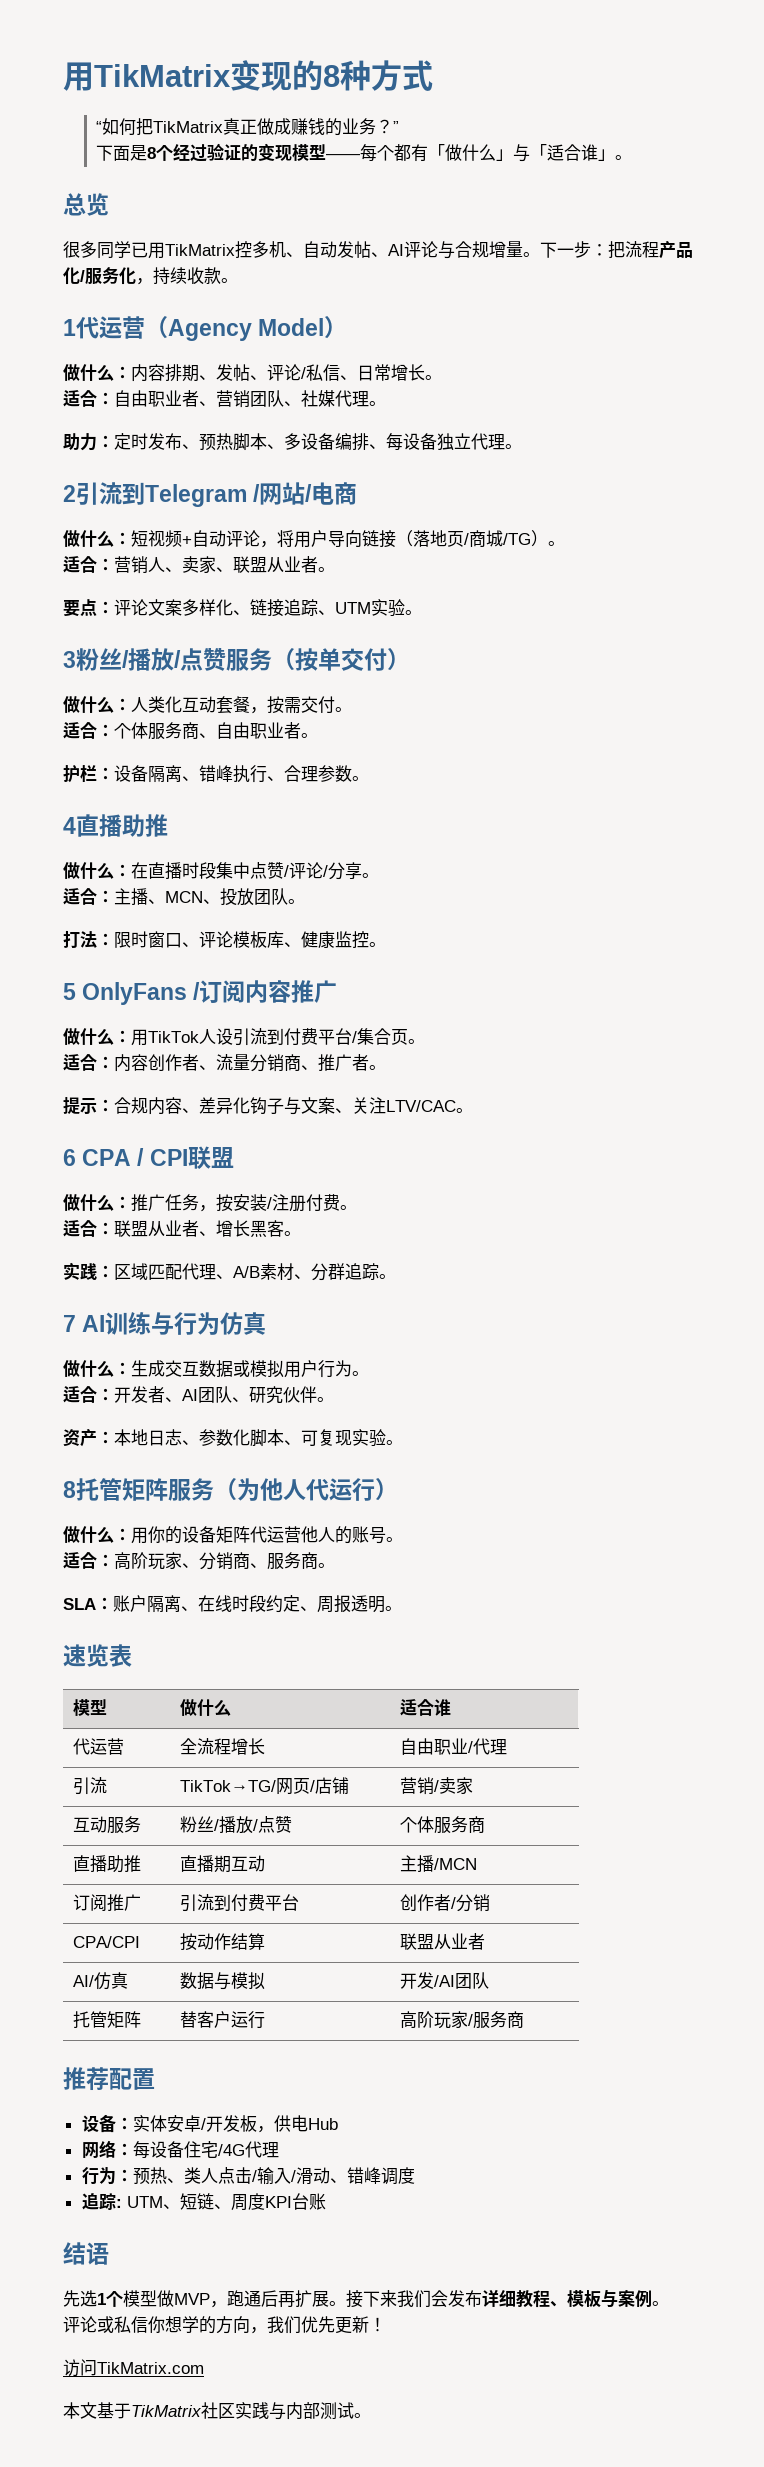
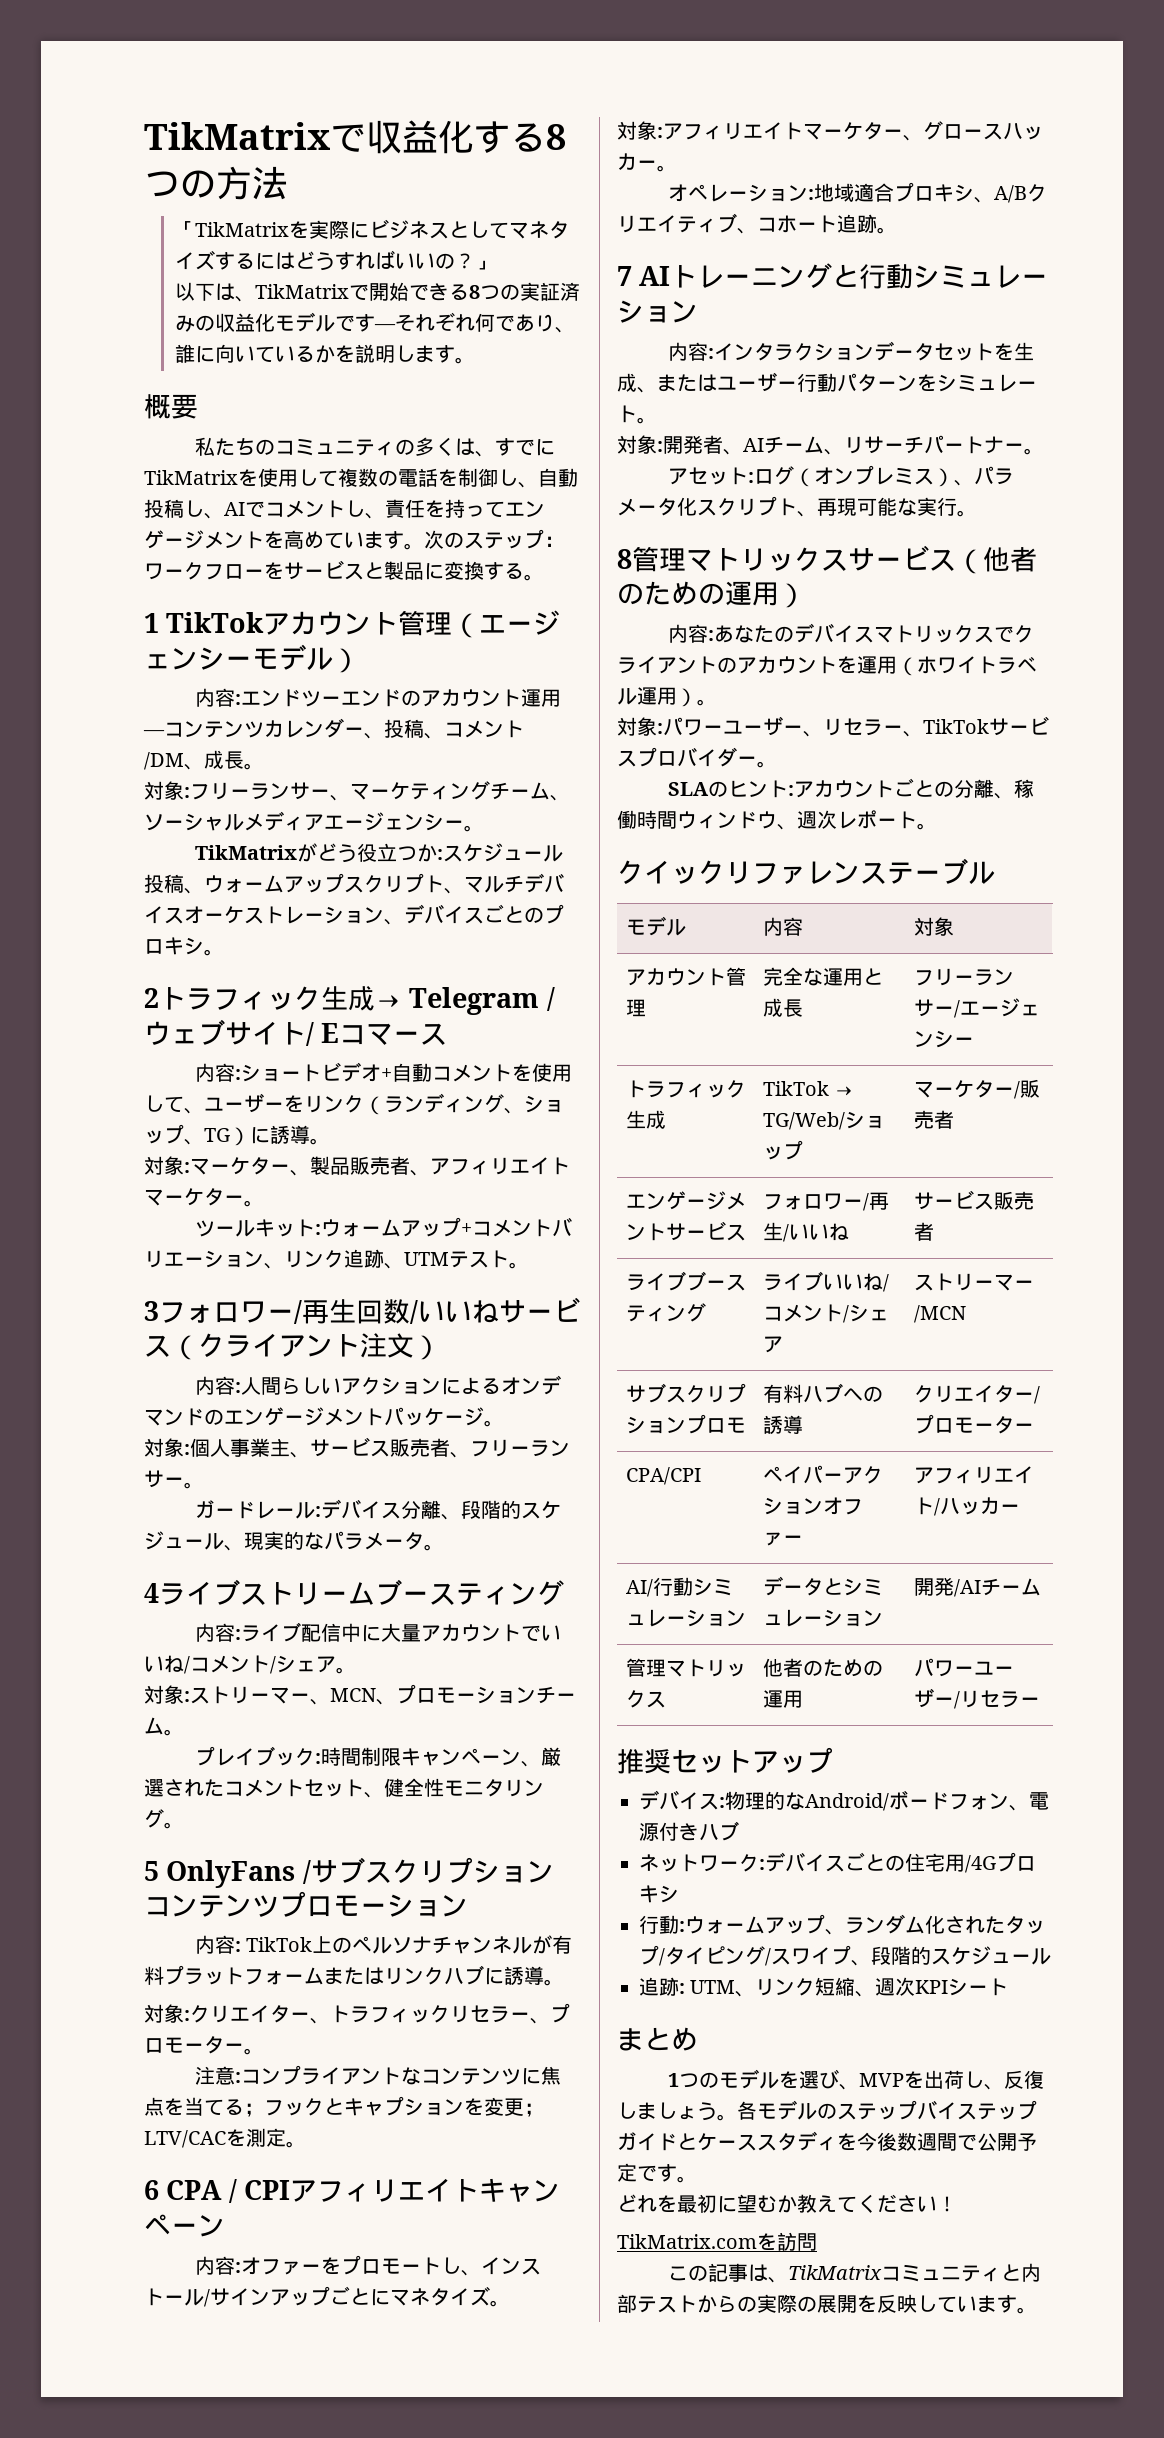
[63,60,433,91] [96,118,400,136] [96,143,633,162] [63,193,109,216] [63,241,693,259] [63,267,238,285] [63,316,348,341] [63,364,442,382] [63,390,386,408] [63,433,522,451] [63,482,358,507] [63,530,565,548] [63,556,335,574] [63,599,422,617] [63,648,410,671] [63,696,352,714] [63,722,318,740] [63,765,369,783] [63,814,168,837] [63,862,379,880] [63,888,305,906] [63,930,386,949] [63,980,338,1005] [63,1028,425,1046] [63,1054,386,1072] [63,1097,456,1115] 用TikMatrix变现的8种方式 // “如何把TikMatrix真正做成赚钱的业务？” // 下面是8个经过验证的变现模型——每个都有「做什么」与「适合谁」。 // 总览 // 很多同学已用TikMatrix控多机、自动发帖、AI评论与合规增量。下一步：把流程产品化/服务化，持续收款。 // 1代运营（Agency Model） // 做什么：内容排期、发帖、评论/私信、日常增长。 // 适合：自由职业者、营销团队、社媒代理。 // 助力：定时发布、预热脚本、多设备编排、每设备独立代理。 // 2引流到Telegram /网站/电商 // 做什么：短视频+自动评论，将用户导向链接（落地页/商城/TG）。 // 适合：营销人、卖家、联盟从业者。 // 要点：评论文案多样化、链接追踪、UTM实验。 // 3粉丝/播放/点赞服务（按单交付） // 做什么：人类化互动套餐，按需交付。 // 适合：个体服务商、自由职业者。 // 护栏：设备隔离、错峰执行、合理参数。 // 4直播助推 // 做什么：在直播时段集中点赞/评论/分享。 // 适合：主播、MCN、投放团队。 // 打法：限时窗口、评论模板库、健康监控。 // 5 OnlyFans /订阅内容推广 // 做什么：用TikTok人设引流到付费平台/集合页。 // 适合：内容创作者、流量分销商、推广者。 // 提示：合规内容、差异化钩子与文案、关注LTV/CAC -> [144,120,566,154] [144,166,288,200] [174,219,569,239] [174,250,495,271] [174,282,580,302] [174,312,575,333] [174,344,475,364] [144,394,198,419] [194,437,555,457] [144,468,578,488] [144,499,545,519] [144,529,564,550] [144,560,544,581] [144,610,561,638] [144,644,360,673] [194,688,561,707] [143,718,524,739] [144,750,264,770] [144,781,570,801] [144,811,484,832] [194,843,563,863] [144,873,564,894] [144,904,564,925] [144,937,224,956] [144,986,555,1015] [144,1019,448,1046] [194,1062,572,1082] [144,1093,564,1115] [144,1124,330,1146] [144,1156,570,1176] [144,1188,264,1207] [194,1217,572,1237] [144,1249,529,1269] [144,1297,580,1324] [144,1333,441,1360] [194,1375,561,1395] [144,1407,504,1427] [144,1437,570,1458] [144,1470,204,1489] [194,1499,561,1520] [144,1531,444,1551] [144,1579,564,1605] [194,1622,561,1642] [144,1655,356,1674] [144,1684,576,1705] [144,1717,184,1736] [194,1746,561,1767] [144,1778,544,1798] [144,1809,184,1829] [144,1857,554,1888] [144,1891,468,1917] [194,1935,572,1954] [144,1965,564,1986] [144,2003,570,2024] [144,2036,264,2055] [194,2065,561,2085] [144,2096,544,2117] [144,2128,286,2148] TikMatrixで収益化する8つの方法 // 「TikMatrixを実際にビジネスとしてマネタイズするにはどうすればいいの？」 // 以下は、TikMatrixで開始できる8つの実証済みの収益化モデルです—それぞれ何であり、誰に向いているかを説明します。 // 概要 // 私たちのコミュニティの多くは、すでにTikMatrixを使用して複数の電話を制御し、自動投稿し、AIでコメントし、責任を持ってエンゲージメントを高めています。次のステップ：ワークフローをサービスと製品に変換する。 // 1 TikTokアカウント管理（エージェンシーモデル） // 内容:エンドツーエンドのアカウント運用—コンテンツカレンダー、投稿、コメント/DM、成長。 // 対象:フリーランサー、マーケティングチーム、ソーシャルメディアエージェンシー。 // TikMatrixがどう役立つか:スケジュール投稿、ウォームアップスクリプト、マルチデバイスオーケストレーション、デバイスごとのプロキシ。 // 2トラフィック生成→ Telegram /ウェブサイト/ Eコマース // 内容:ショートビデオ+自動コメントを使用して、ユーザーをリンク（ランディング、ショップ、TG）に誘導。 // 対象:マーケター、製品販売者、アフィリエイトマーケター。 // ツールキット:ウォームアップ+コメントバリエーション、リンク追跡、UTMテスト。 // 3フォロワー/再生回数/いいねサービス（クライアント注文） // 内容:人間らしいアクションによるオンデマンドのエンゲージメントパッケージ。 // 対象:個人事業主、サービス販売者、フリーランサー。 // ガードレール:デバイス分離、段階的スケジュール、現実的なパラメータ。 // 4ライブストリームブースティング // 内容:ライブ配信中に大量アカウントでいいね/コメント/シェア。 // 対象:ストリーマー、MCN、プロモーションチーム。 // プレイブック:時間制限キャンペーン、厳選されたコメントセット、健全性モニタリング。 // 5 OnlyFans /サブスクリプションコンテンツプロモーション // 内容: TikTok上のペルソナチャンネルが有料プラットフォームまたはリンクハブに誘導。 // 対象:クリエイター、トラフィックリセラー、プロモーター。 // 注意:コンプライアントなコンテンツに焦点を当てる；フックとキャプションを変更；LTV/CACを測定
[187,1146,234,1169] [63,1194,357,1212] [63,1220,301,1237] [63,1262,396,1281] [63,1312,267,1335] [63,1360,369,1378] [63,1386,334,1404] [63,1429,403,1447] [63,1478,398,1501] [63,1526,403,1544] [63,1552,335,1570] [63,1595,402,1613] [63,1644,132,1667] [73,1699,108,1716] [180,1699,232,1716] [400,1699,452,1717] [73,1738,125,1755] [180,1738,266,1755] [400,1738,508,1755] [73,1777,108,1795] [180,1777,350,1795] [400,1777,474,1795] [73,1816,142,1834] [180,1816,293,1834] [400,1816,486,1834] [73,1855,142,1873] [180,1855,266,1873] [400,1855,478,1873] [73,1894,142,1912] [180,1894,300,1912] [400,1894,491,1912] [73,1936,141,1948] [180,1933,266,1951] [400,1933,486,1950] [73,1972,129,1990] [180,1972,266,1990] [400,1972,490,1989] [73,2011,142,2028] [180,2011,266,2029] [400,2011,525,2029] [63,2067,155,2091] [81,2114,338,2133] [81,2140,279,2158] [81,2167,415,2185] [81,2193,116,2210] 联盟 // 做什么：推广任务，按安装/注册付费。 // 适合：联盟从业者、增长黑客。 // 实践：区域匹配代理、A/B素材、分群追踪。 // 7 AI训练与行为仿真 // 做什么：生成交互数据或模拟用户行为。 // 适合：开发者、AI团队、研究伙伴。 // 资产：本地日志、参数化脚本、可复现实验。 // 8托管矩阵服务（为他人代运行） // 做什么：用你的设备矩阵代运营他人的账号。 // 适合：高阶玩家、分销商、服务商。 // SLA：账户隔离、在线时段约定、周报透明。 // 速览表 // 模型 | 做什么 | 适合谁 // 代运营 | 全流程增长 | 自由职业/代理 // 引流 | TikTok→TG/网页/店铺 | 营销/卖家 // 互动服务 | 粉丝/播放/点赞 | 个体服务商 // 直播助推 | 直播期互动 | 主播/MCN // 订阅推广 | 引流到付费平台 | 创作者/分销 // CPA/CPI | 按动作结算 | 联盟从业者 // AI/仿真 | 数据与模拟 | 开发/AI团队 // 托管矩阵 | 替客户运行 | 高阶玩家/服务商 // 推荐配置 // 设备：实体安卓/开发板，供电Hub // 网络：每设备住宅/4G代理 // 行为：预热、类人点击/输入/滑动、错峰调度 // 追踪 -> [289,2178,560,2202] [144,2214,225,2237] [194,2255,541,2276] [144,2286,510,2307] [617,121,1043,141] [617,153,677,172] [667,182,1047,203] [617,213,897,234] [617,263,1049,289] [617,300,698,323] [667,341,1034,361] [617,372,1037,393] [617,405,657,424] [617,435,1044,455] [667,465,1014,487] [617,496,977,517] [617,545,1037,574] [617,581,806,608] [667,623,1034,643] [617,656,1037,676] [617,687,717,707] [617,716,1049,737] [617,747,777,768] [667,778,1034,799] [617,810,937,830] [617,858,995,884] [625,916,686,936] [762,917,803,936] [913,917,954,936] [625,967,746,986] [625,999,646,1017] [762,967,883,986] [762,998,803,1017] [913,968,1014,986] [913,998,1040,1018] [913,1030,974,1048] [625,1080,746,1098] [625,1110,666,1129] [762,1081,855,1096] [762,1111,885,1130] [762,1140,803,1160] [913,1079,1040,1099] [913,1110,954,1129] [625,1191,746,1210] [625,1221,746,1241] [762,1192,889,1211] [762,1222,849,1242] [913,1190,1034,1210] [913,1222,934,1241] [625,1271,746,1291] [625,1303,706,1322] [762,1271,889,1292] [762,1304,889,1323] [762,1336,783,1353] [913,1273,1034,1291] [913,1305,966,1323] [625,1383,746,1403] [625,1414,746,1434] [762,1383,883,1403] [762,1415,803,1435] [913,1385,1040,1404] [913,1414,1034,1434] [625,1467,701,1485] [762,1465,883,1484] [762,1497,863,1515] [762,1532,803,1546] [913,1466,1034,1484] [913,1497,1020,1516] [625,1577,733,1597] [625,1609,746,1627] [762,1576,883,1596] [762,1609,883,1627] [913,1577,1041,1597] [625,1658,746,1677] [625,1690,666,1708] [762,1658,883,1677] [762,1690,803,1708] [913,1658,1014,1677] [913,1688,1040,1709] [617,1747,833,1774] [639,1790,1049,1811] [639,1821,739,1841] [639,1852,1036,1873] [639,1885,679,1903] [639,1914,1045,1935] [639,1945,1051,1966] [639,1977,679,1996] アフィリエイトキャンペーン // 内容:オファーをプロモートし、インストール/サインアップごとにマネタイズ。 // 対象:アフィリエイトマーケター、グロースハッカー。 // オペレーション:地域適合プロキシ、A/Bクリエイティブ、コホート追跡。 // 7 AIトレーニングと行動シミュレーション // 内容:インタラクションデータセットを生成、またはユーザー行動パターンをシミュレート。 // 対象:開発者、AIチーム、リサーチパートナー。 // アセット:ログ（オンプレミス）、パラメータ化スクリプト、再現可能な実行。 // 8管理マトリックスサービス（他者のための運用） // 内容:あなたのデバイスマトリックスでクライアントのアカウントを運用（ホワイトラベル運用）。 // 対象:パワーユーザー、リセラー、TikTokサービスプロバイダー。 // SLAのヒント:アカウントごとの分離、稼働時間ウィンドウ、週次レポート。 // クイックリファレンステーブル // モデル | 内容 | 対象 // アカウント管理 | 完全な運用と成長 | フリーランサー/エージェンシー // トラフィック生成 | TikTok → TG/Web/ショップ | マーケター/販売者 // エンゲージメントサービス | フォロワー/再生/いいね | サービス販売者 // ライブブースティング | ライブいいね/コメント/シェア | ストリーマー/MCN // サブスクリプションプロモ | 有料ハブへの誘導 | クリエイター/プロモーター // CPA/CPI | ペイパーアクションオファー | アフィリエイト/ハッカー // AI/行動シミュレーション | データとシミュレーション | 開発/AIチーム // 管理マトリックス | 他者のための運用 | パワーユーザー/リセラー // 推奨セットアップ // デバイス:物理的なAndroid/ボードフォン、電源付きハブ // ネットワーク:デバイスごとの住宅用/4Gプロキシ // 行動:ウォームアップ、ランダム化されたタップ/タイピング/スワイプ、段階的スケジュール // 追跡
[179,2193,326,2211] [63,2242,109,2265] [63,2289,669,2308] [63,2316,369,2334] 短链、周度KPI台账 // 结语 // 先选1个模型做MVP，跑通后再扩展。接下来我们会发布详细教程、模板与案例。 // 评论或私信你想学的方向，我们优先更新 -> [755,1977,1009,1997] [617,2027,698,2051] [667,2069,1044,2090] [617,2100,1037,2121] [617,2131,1037,2151] [617,2163,697,2183] [617,2194,937,2213] リンク短縮、週次KPIシート // まとめ // 1つのモデルを選び、MVPを出荷し、反復しましょう。各モデルのステップバイステップガイドとケーススタディを今後数週間で公開予定です。 // どれを最初に望むか教えてください
[63,2359,97,2377] 访问 -> (957, 2204) none
[63,2402,354,2420] // 本文基于TikMatrix社区实践与内部测试 -> [757,2232,817,2251] [667,2263,1041,2283] [617,2294,1017,2313] を訪問 // この記事は、TikMatrixコミュニティと内部テストからの実際の展開を反映しています

